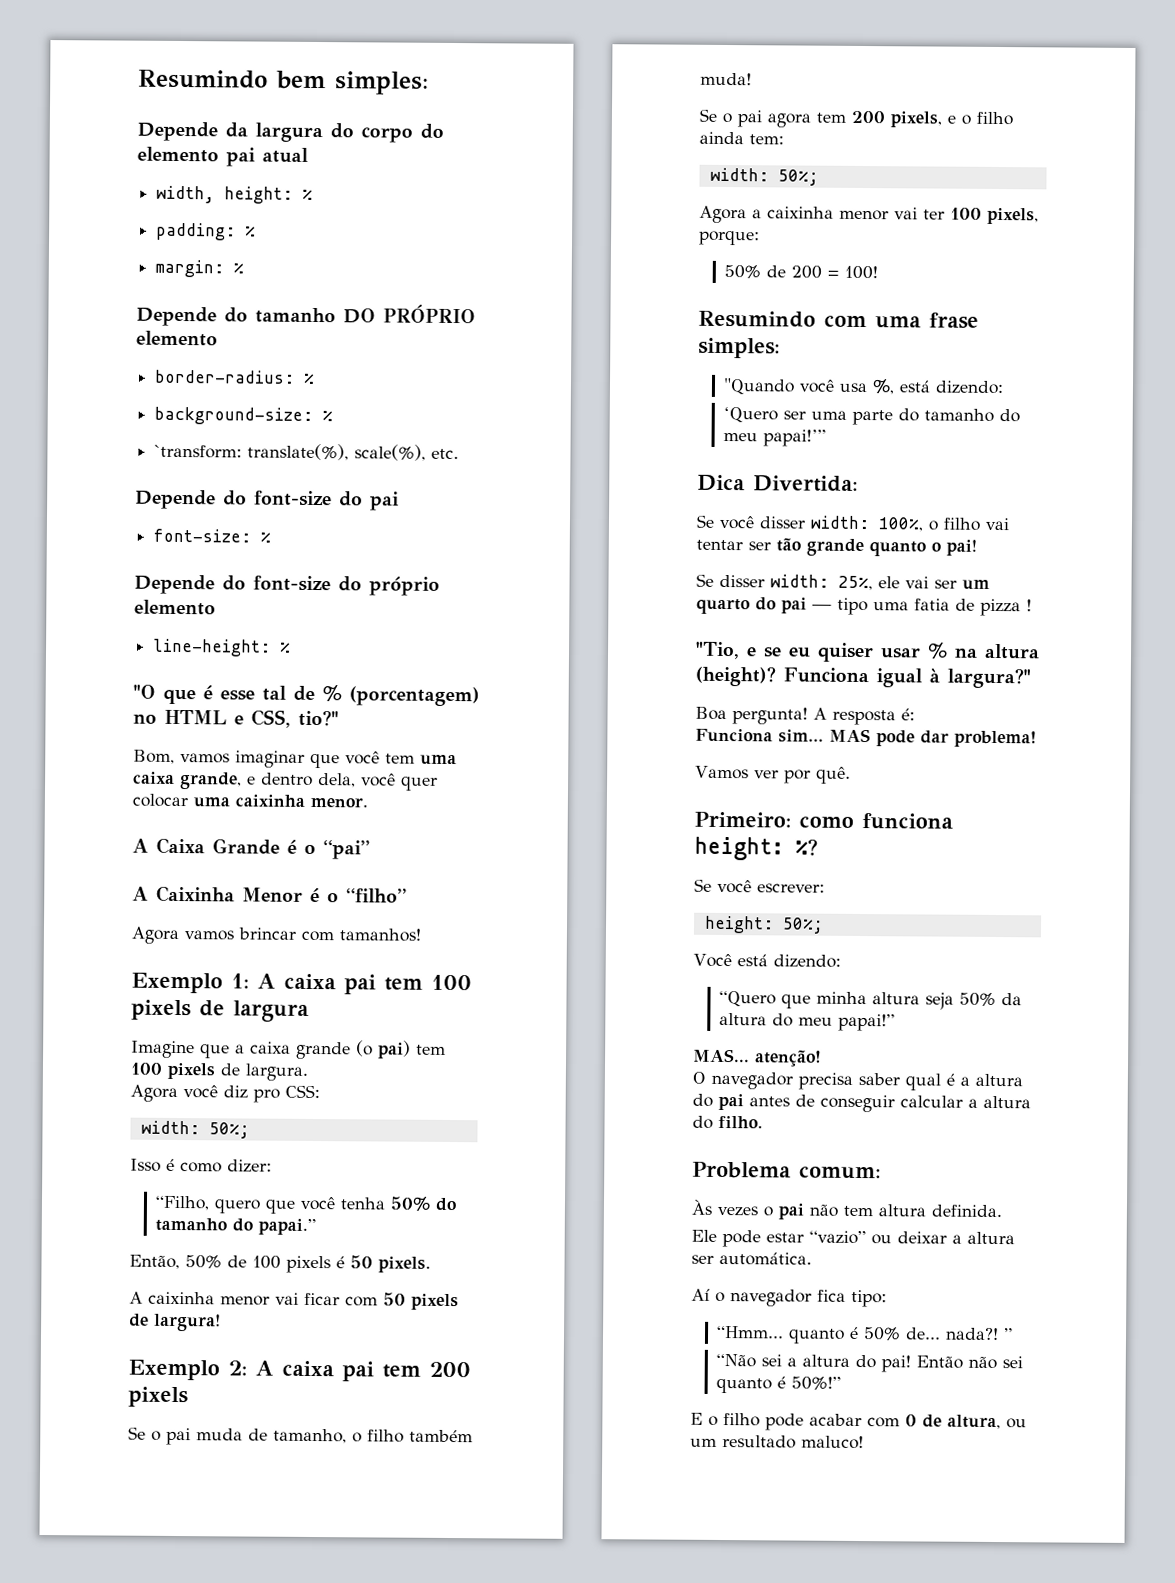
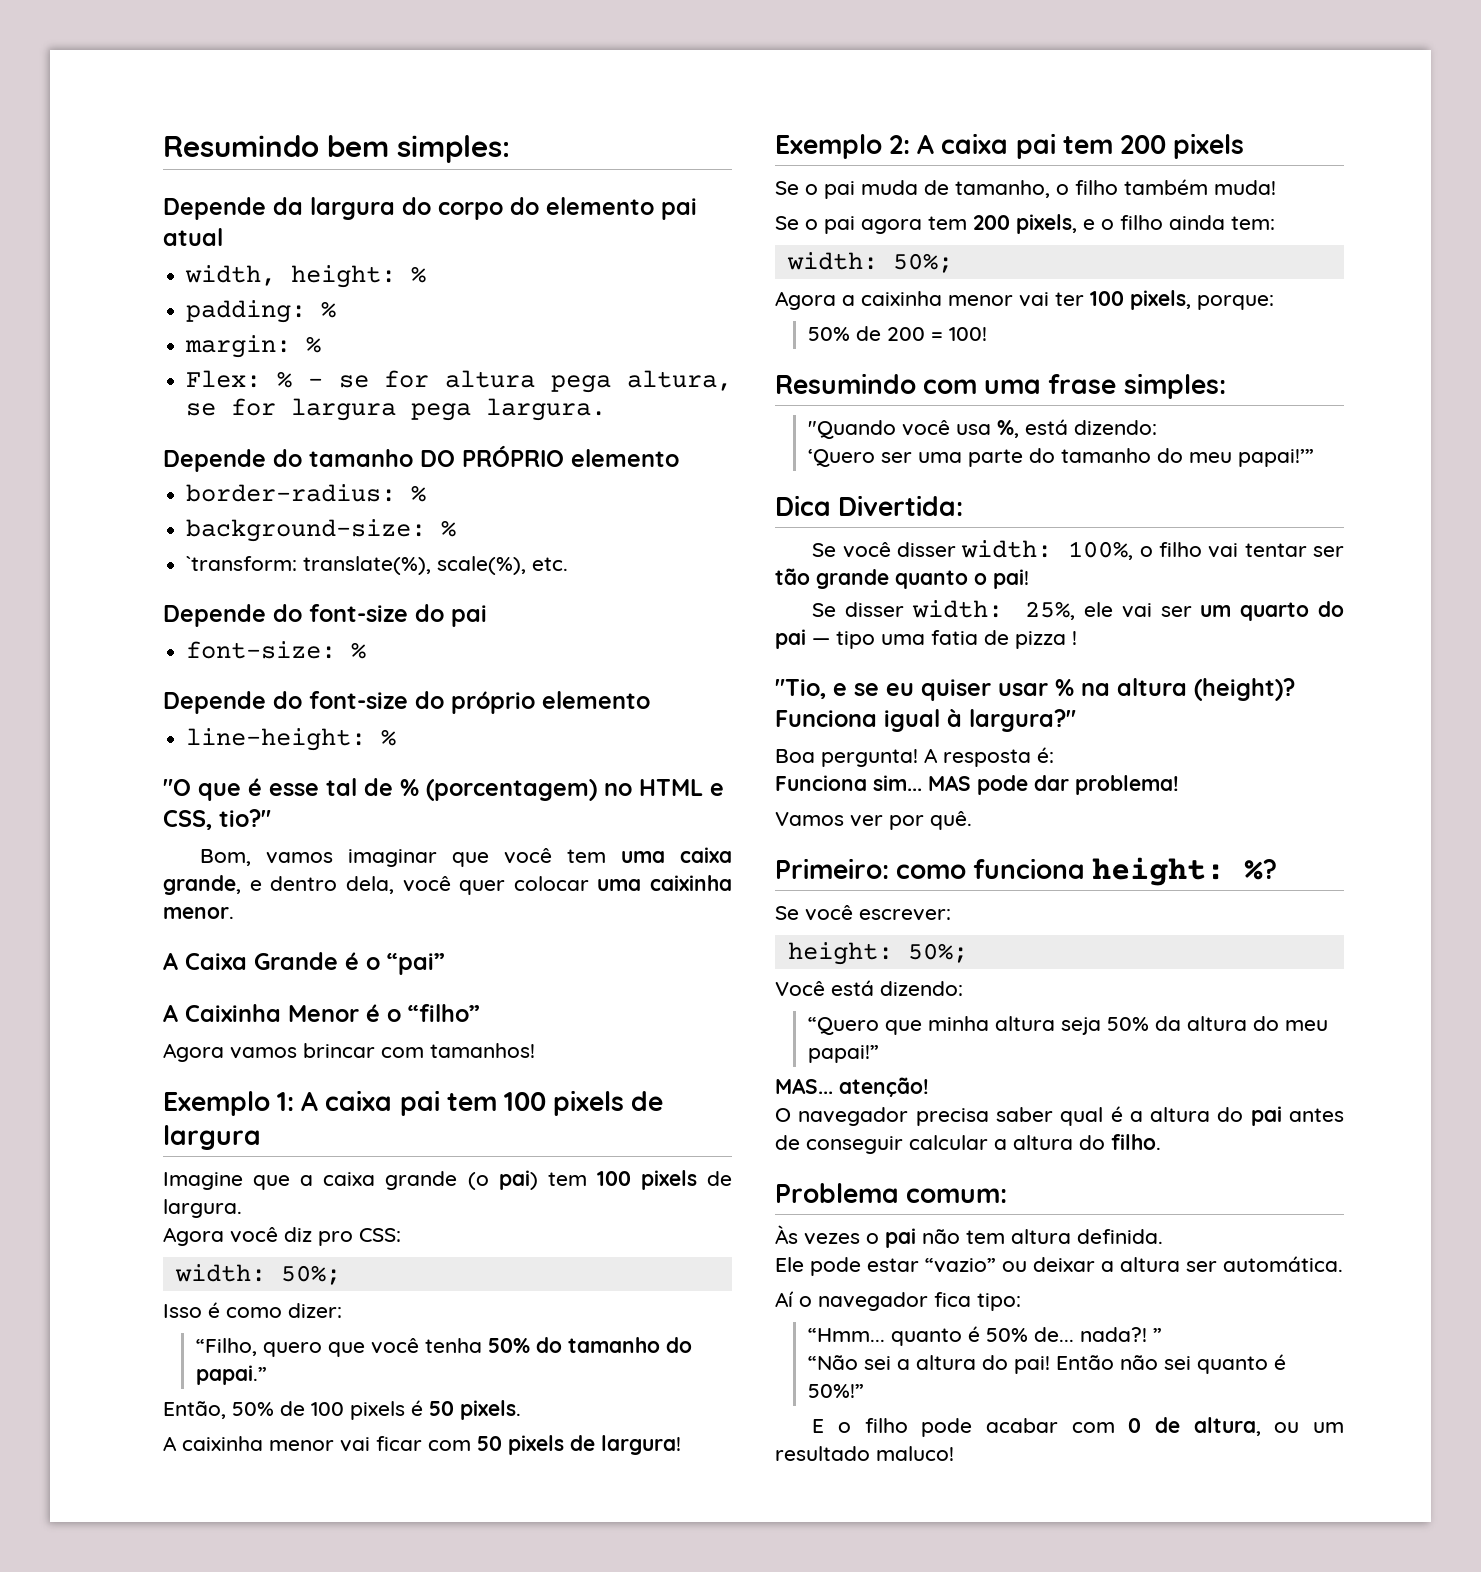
(245, 268) none -> [186,370,732,393] [186,398,607,421] // Flex: % - se for altura pega altura, se for largura pega largura.

